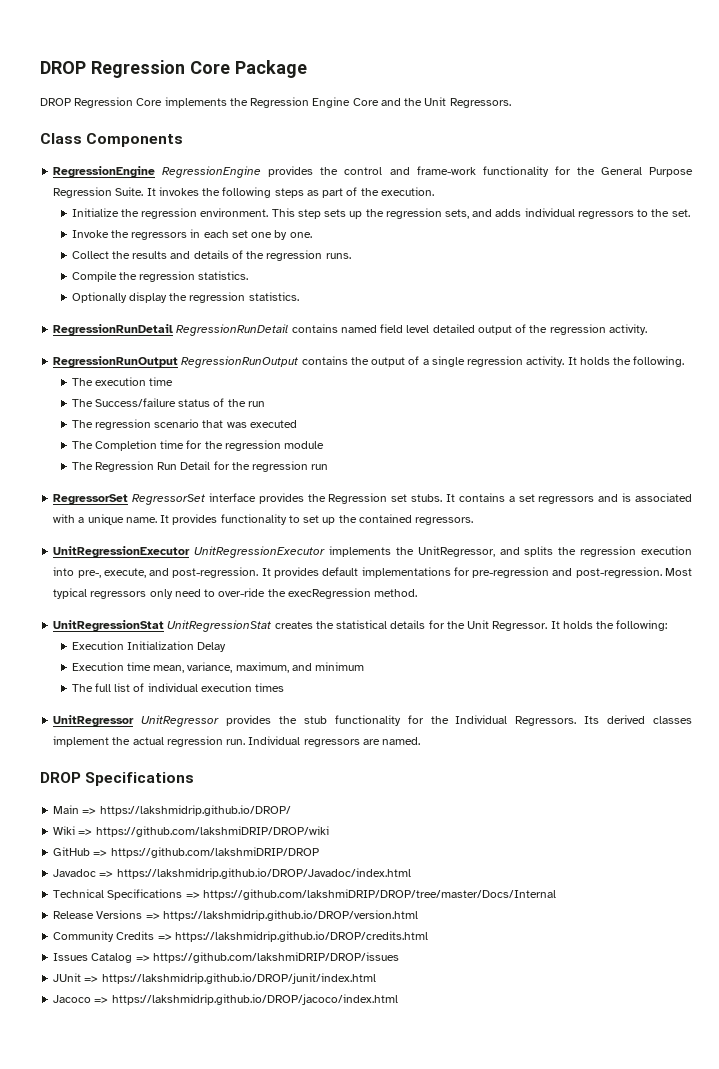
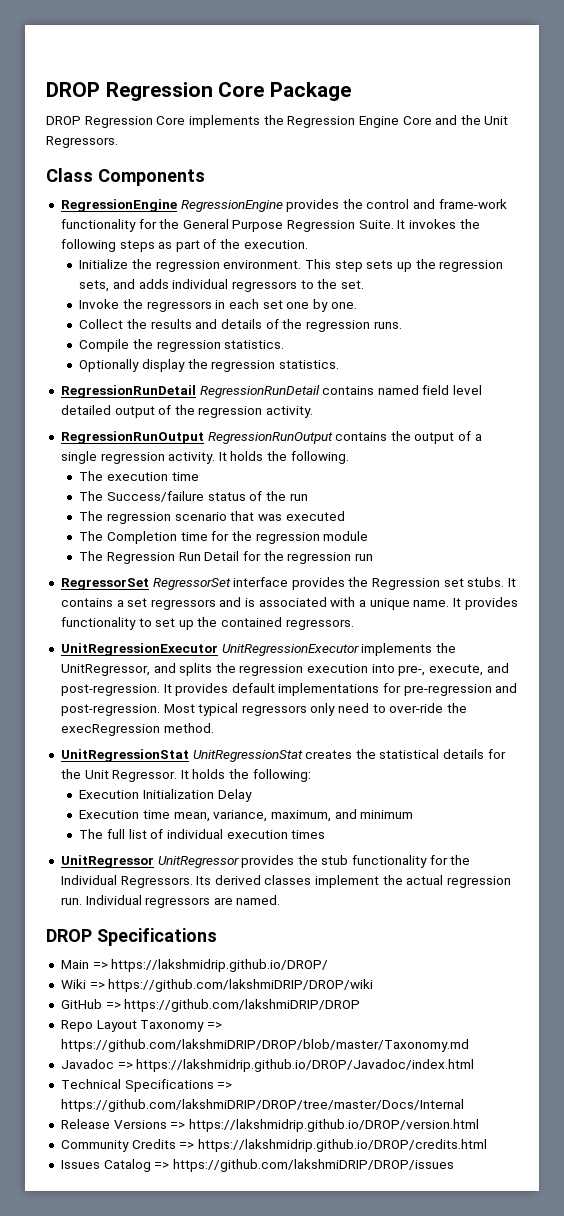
(319, 852) none -> [60,1020,222,1032] [60,1039,469,1052] // Repo Layout Taxonomy => https://github.com/lakshmiDRIP/DROP/blob/master/Taxonomy.md
[53,973,376,984] [53,994,398,1005] // JUnit => https://lakshmidrip.github.io/DROP/junit/index.html // Jacoco => https://lakshmidrip.github.io/DROP/jacoco/index.html -> (454, 1165) none

